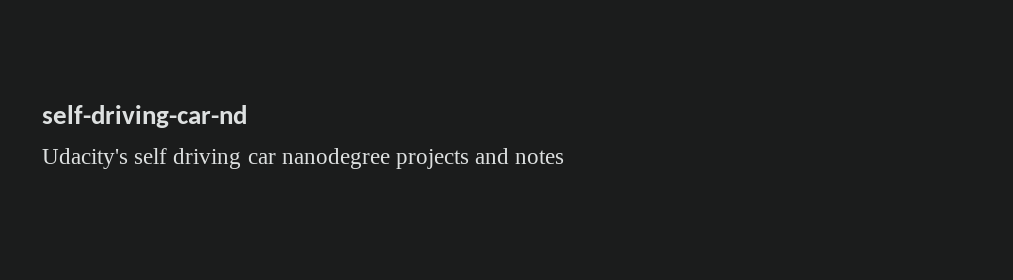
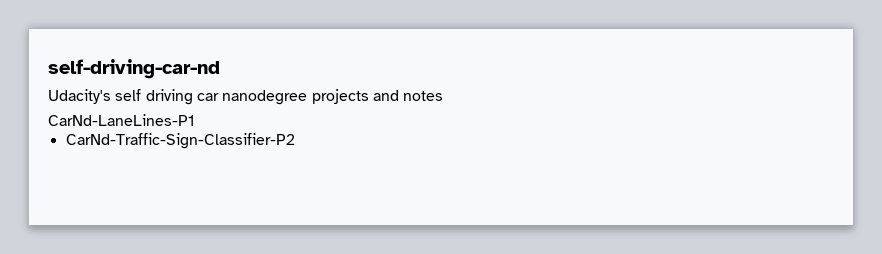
(565, 157) none -> [48,114,194,126] [65,133,295,149] // CarNd-LaneLines-P1 // CarNd-Traffic-Sign-Classifier-P2

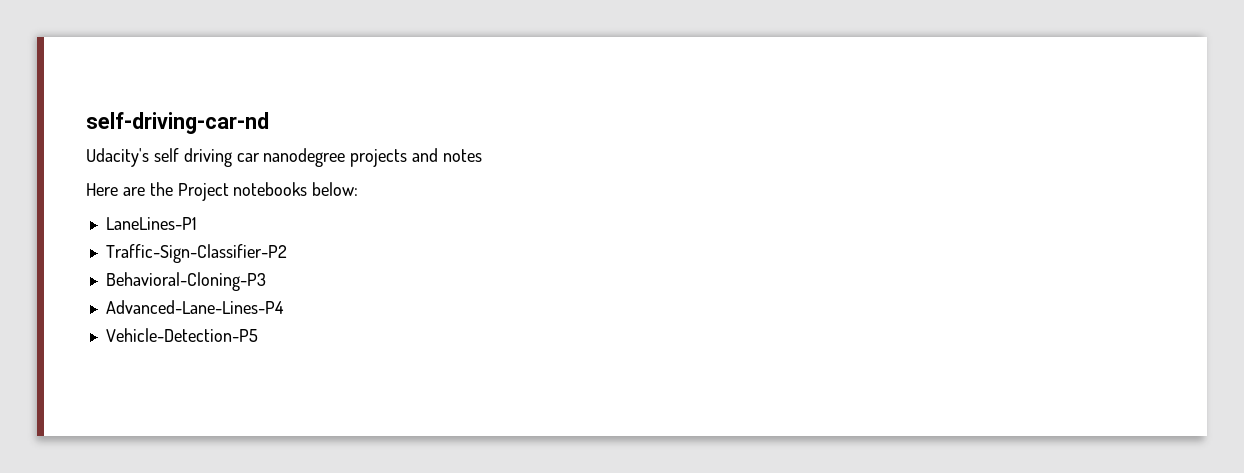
[48,114,194,126] [65,133,295,149] CarNd-LaneLines-P1 // CarNd-Traffic-Sign-Classifier-P2 -> [86,182,359,201] [105,217,196,230] [105,244,287,263] [105,272,266,291] [105,300,284,314] [105,328,258,342] Here are the Project notebooks below: // LaneLines-P1 // Traffic-Sign-Classifier-P2 // Behavioral-Cloning-P3 // Advanced-Lane-Lines-P4 // Vehicle-Detection-P5

